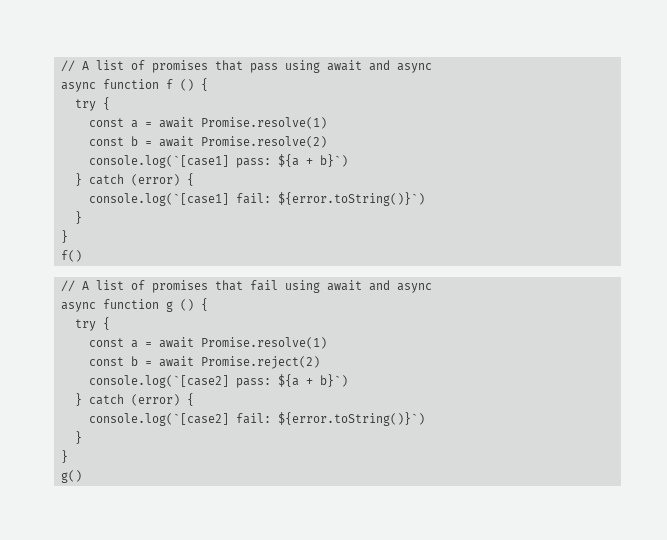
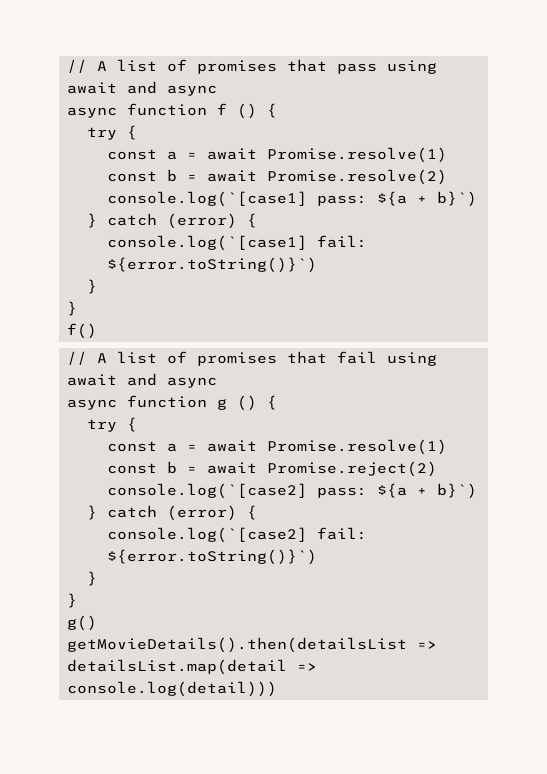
(83, 476) none -> [67,637,438,653] [67,659,318,675] [67,681,278,697] // getMovieDetails().then(detailsList => detailsList.map(detail => console.log(detail)))

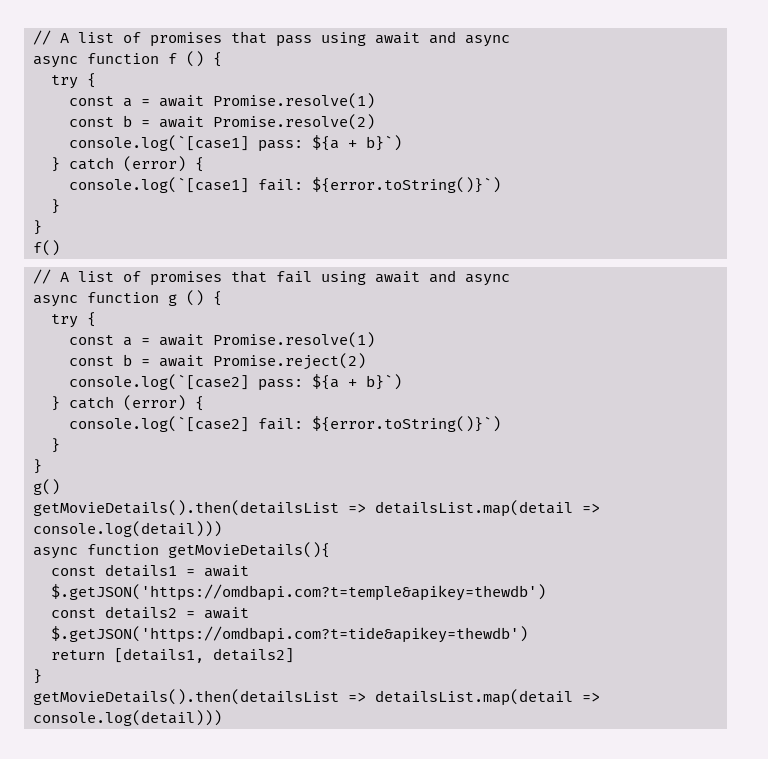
(278, 689) none -> [33,542,330,559] [51,564,249,577] [51,584,546,601] [51,606,249,619] [51,626,528,643] [51,648,294,663] [33,669,42,684] [33,689,600,706] [33,710,222,726] // async function getMovieDetails(){ // const details1 = await $.getJSON('https://omdbapi.com?t=temple&apikey=thewdb') // const details2 = await $.getJSON('https://omdbapi.com?t=tide&apikey=thewdb') // return [details1, details2] // } // getMovieDetails().then(detailsList => detailsList.map(detail => console.log(detail)))

